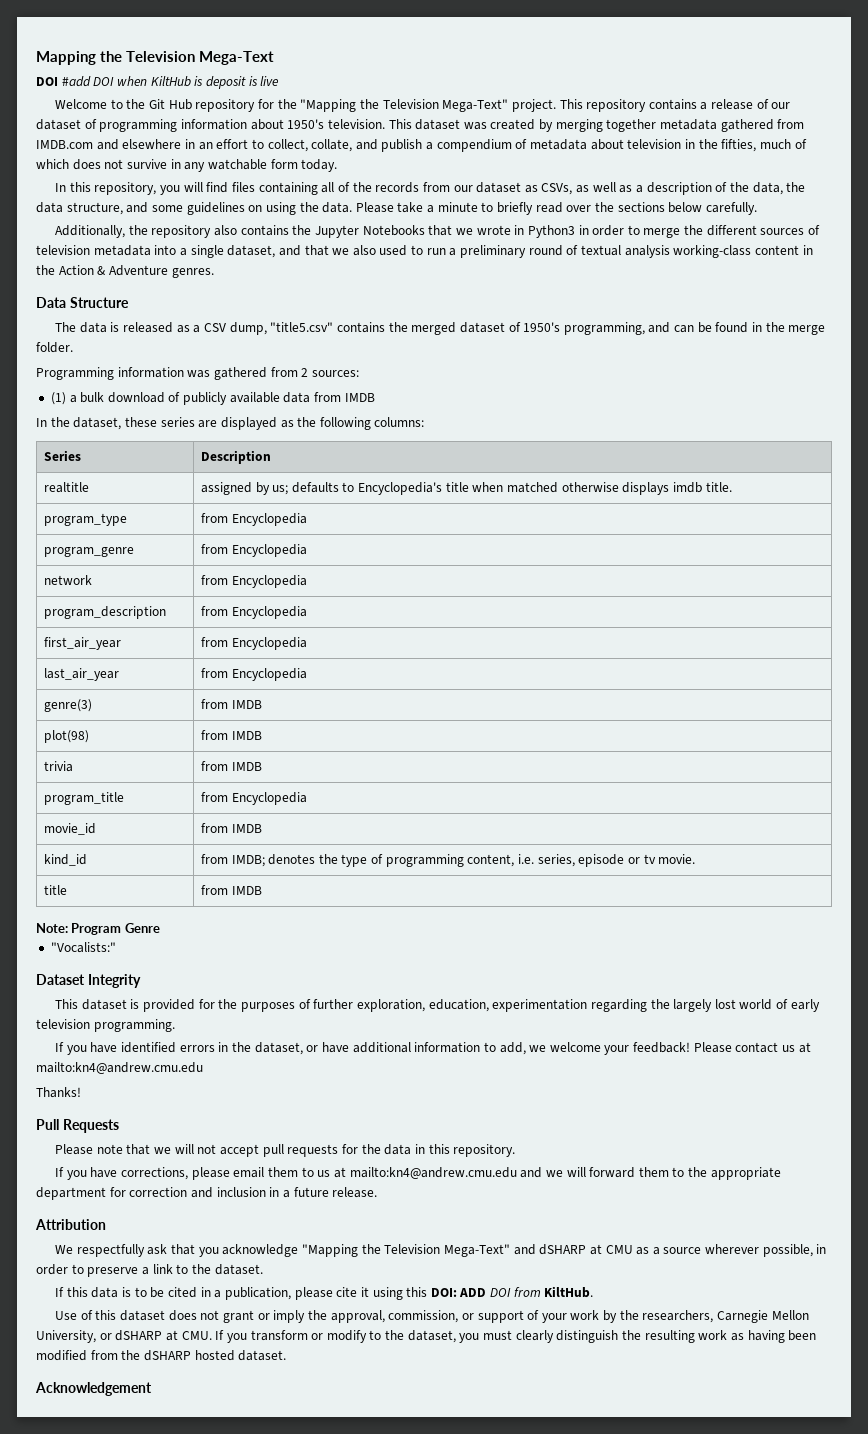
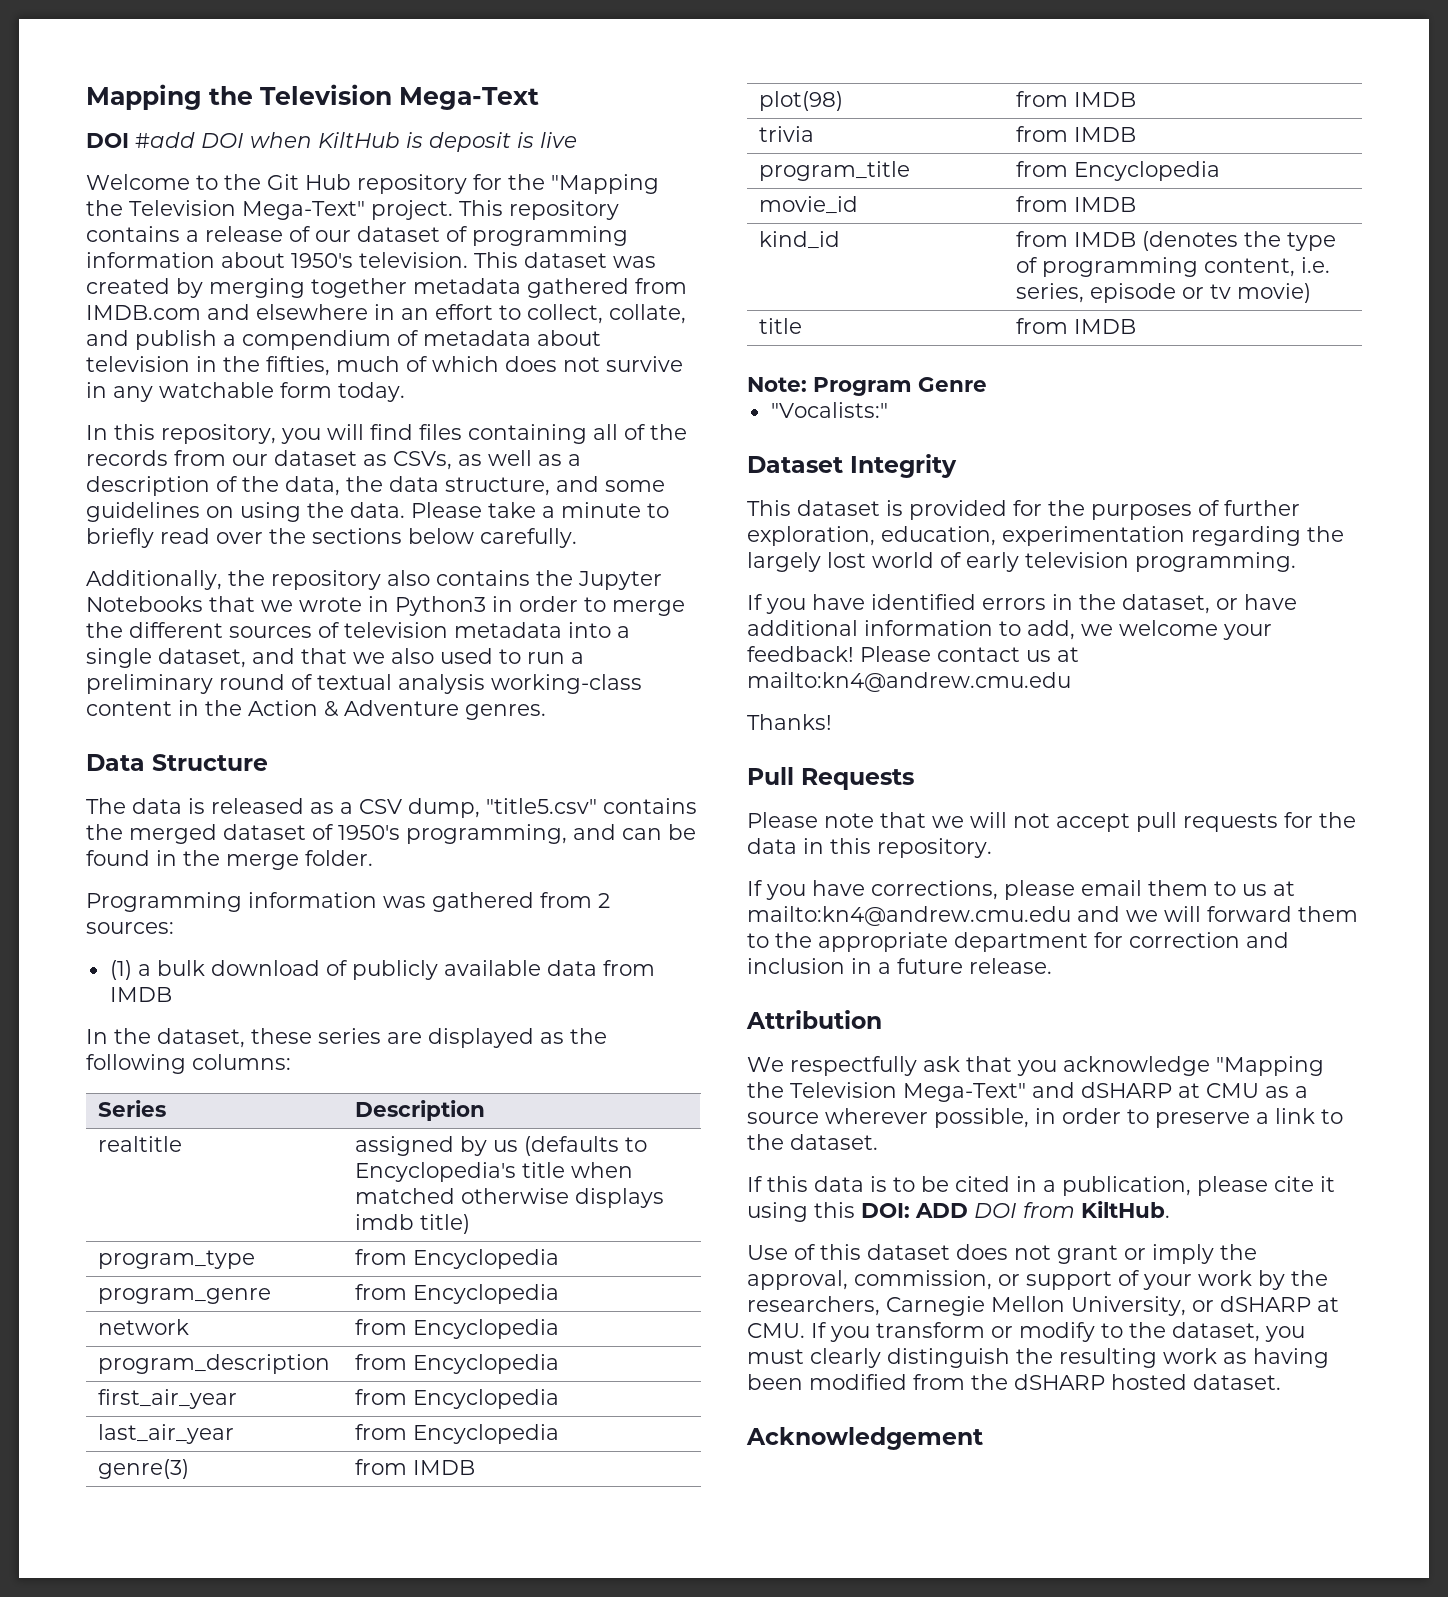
[272,482,339,495] us; defaults -> [493,1136,620,1156] us (defaults
[705,482,732,492] title. -> [420,1214,471,1234] title)
[231,854,316,867] IMDB; denotes -> [1074,231,1239,251] IMDB (denotes
[658,854,696,864] movie. -> [1237,283,1312,303] movie)

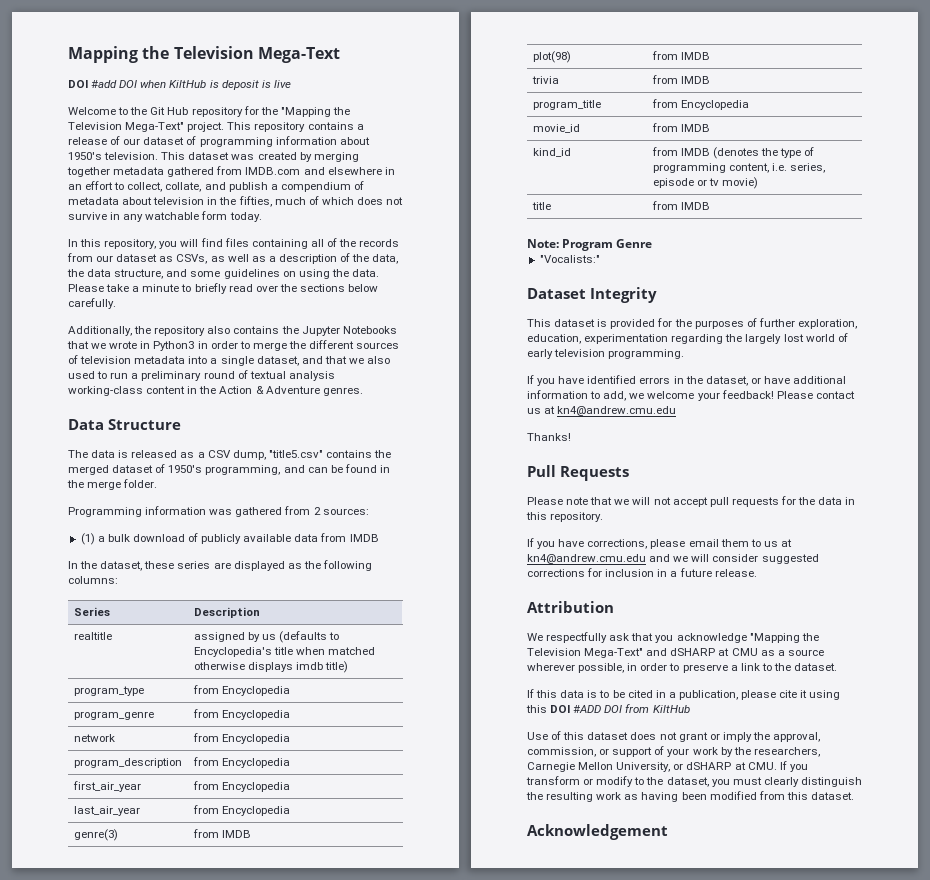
[747,672,1071,692] mailto:kn4@andrew.cmu.edu -> [557,406,677,416] kn4@andrew.cmu.edu
[747,906,1071,926] mailto:kn4@andrew.cmu.edu -> [527,554,646,564] kn4@andrew.cmu.edu
[1207,906,1358,922] [747,932,1289,952] forward them to the appropriate department for correction and -> [712,554,819,564] [527,568,603,577] consider suggested corrections for
[861,1203,968,1218] DOI: ADD -> [550,705,602,713] DOI #ADD
[1081,1201,1170,1218] KiltHub. -> [652,705,690,713] KiltHub
[971,1374,1187,1390] the dSHARP hosted -> [786,792,808,800] this

